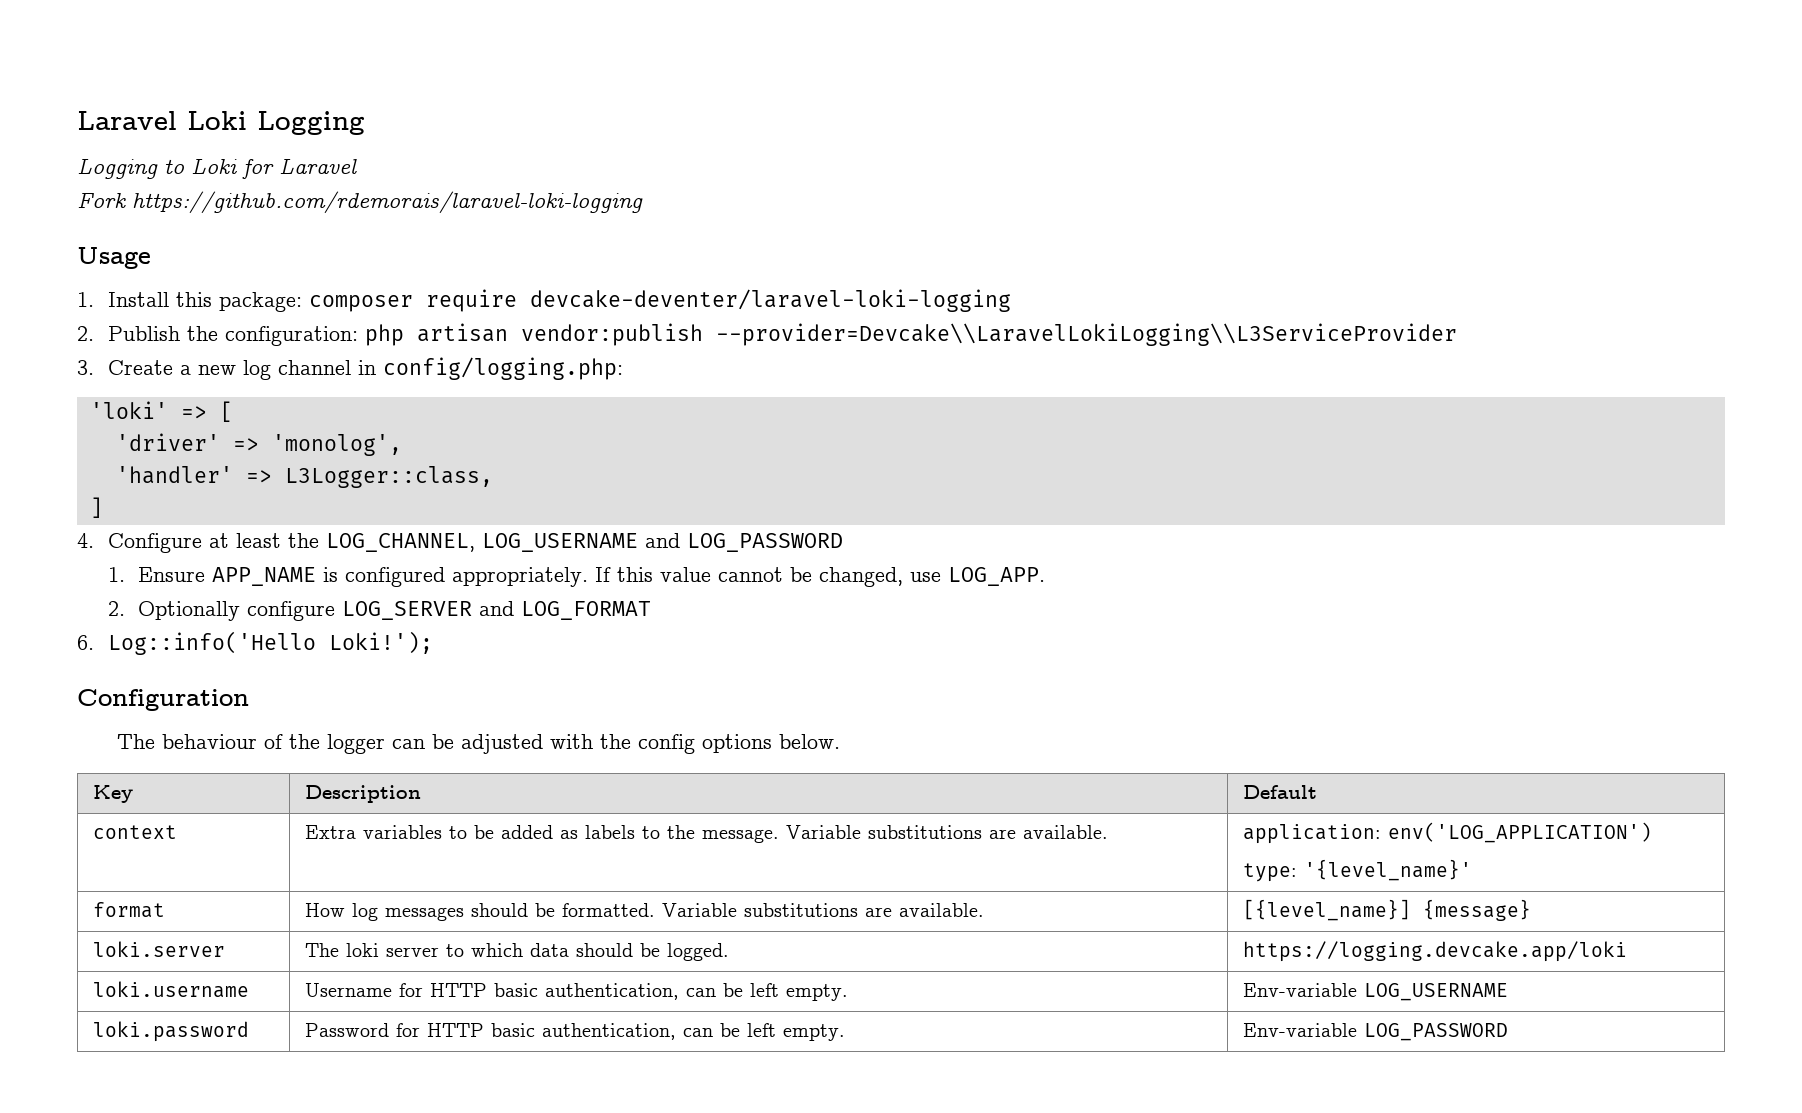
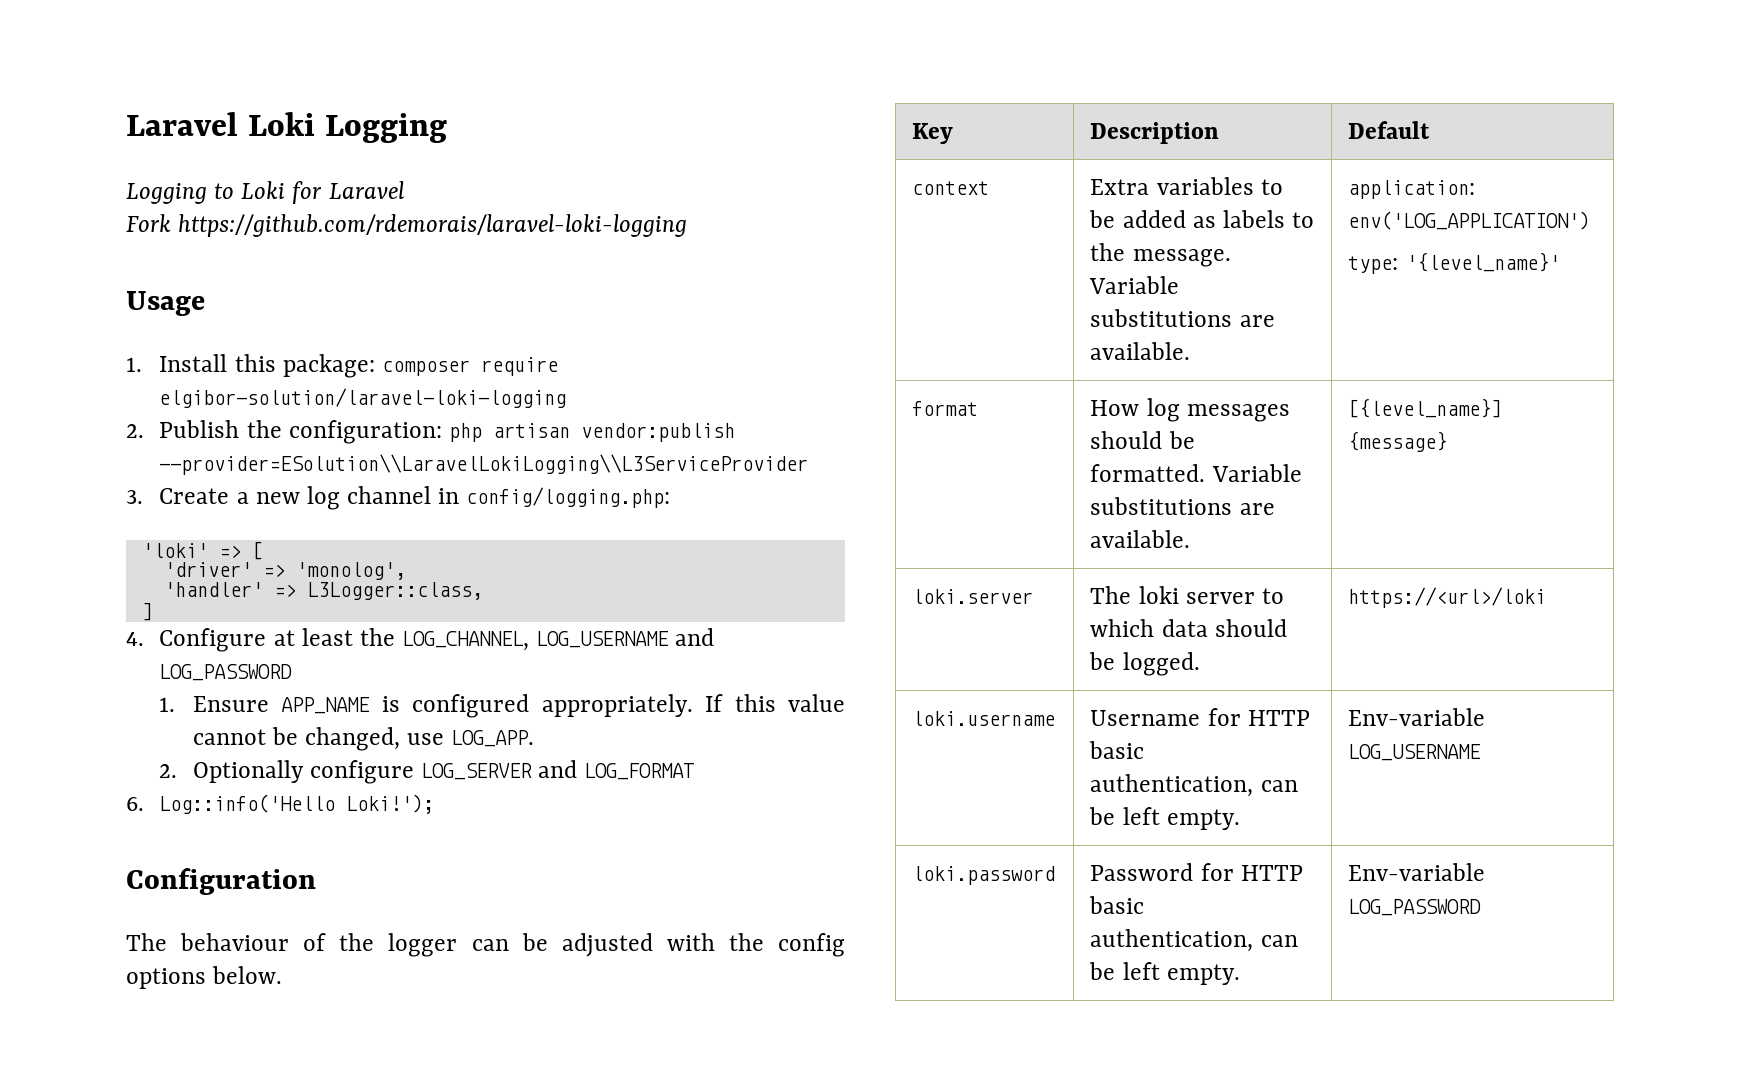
[529,289,1011,312] devcake-deventer/laravel-loki-logging -> [159,388,567,408] elgibor-solution/laravel-loki-logging
[715,323,1457,346] --provider=Devcake\\LaravelLokiLogging\\L3ServiceProvider -> [159,454,809,475] --provider=ESolution\\LaravelLokiLogging\\L3ServiceProvider
[1242,941,1627,962] https://logging.devcake.app/loki -> [1348,587,1547,608] https://<url>/loki

